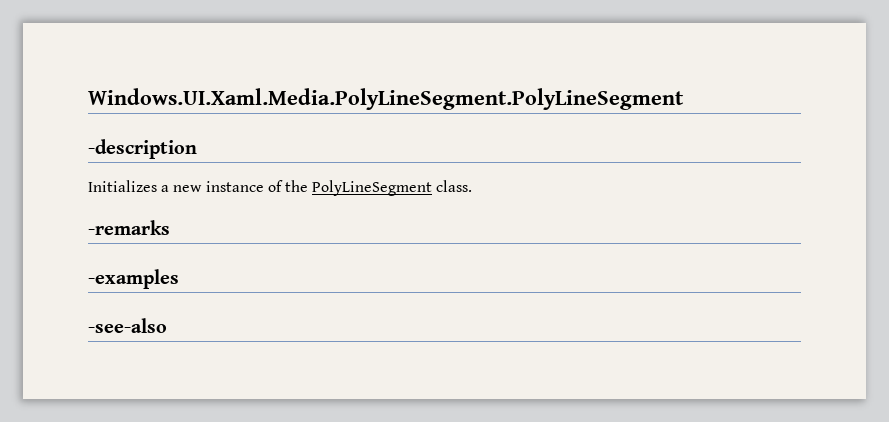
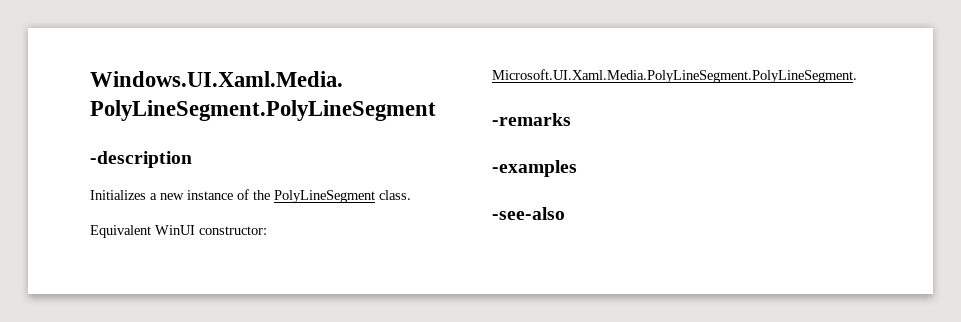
(473, 186) none -> [90,225,267,238] [492,69,857,83] // Equivalent WinUI constructor: Microsoft.UI.Xaml.Media.PolyLineSegment.PolyLineSegment.

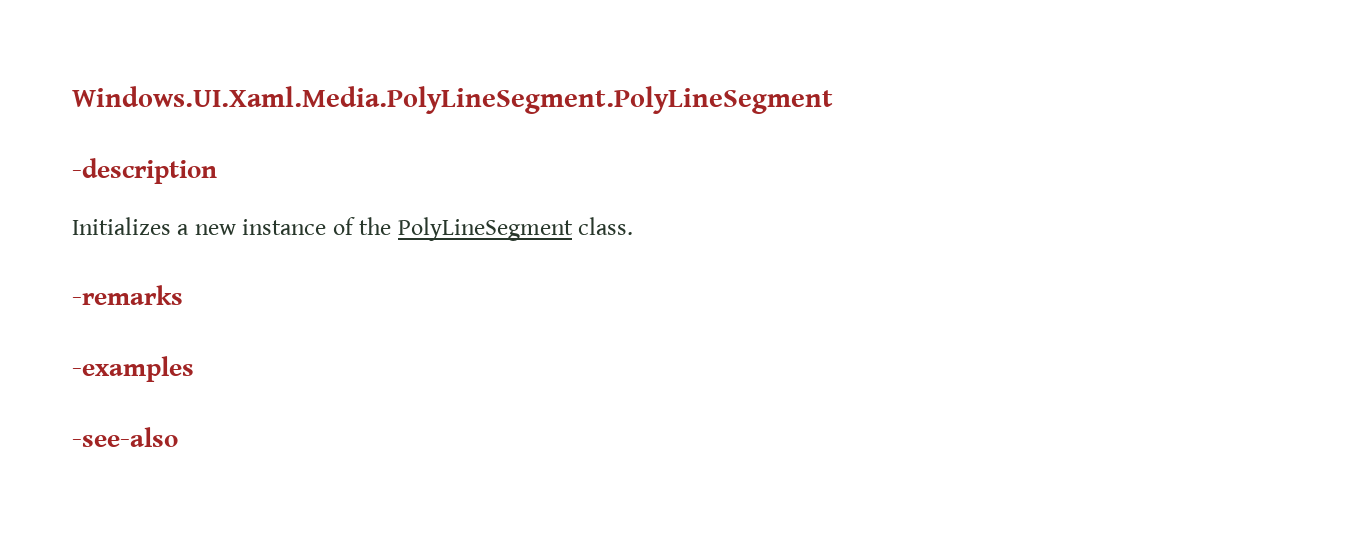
[90,225,267,238] [492,69,857,83] // Equivalent WinUI constructor: Microsoft.UI.Xaml.Media.PolyLineSegment.PolyLineSegment. -> (634, 226) none

